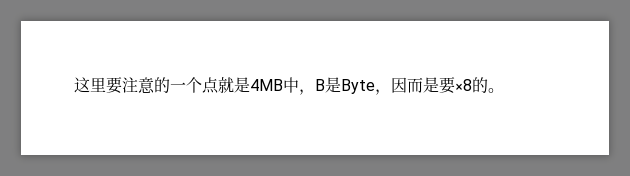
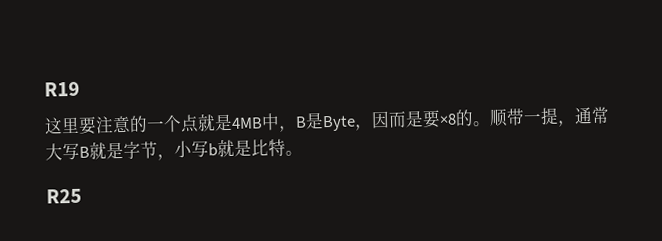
(74, 85) none -> [44,81,80,97] R19 //
(504, 90) none -> [489,106,610,127] [45,138,303,161] [46,188,82,204] 顺带一提，通常大写B就是字节，小写b就是比特。 // R25

